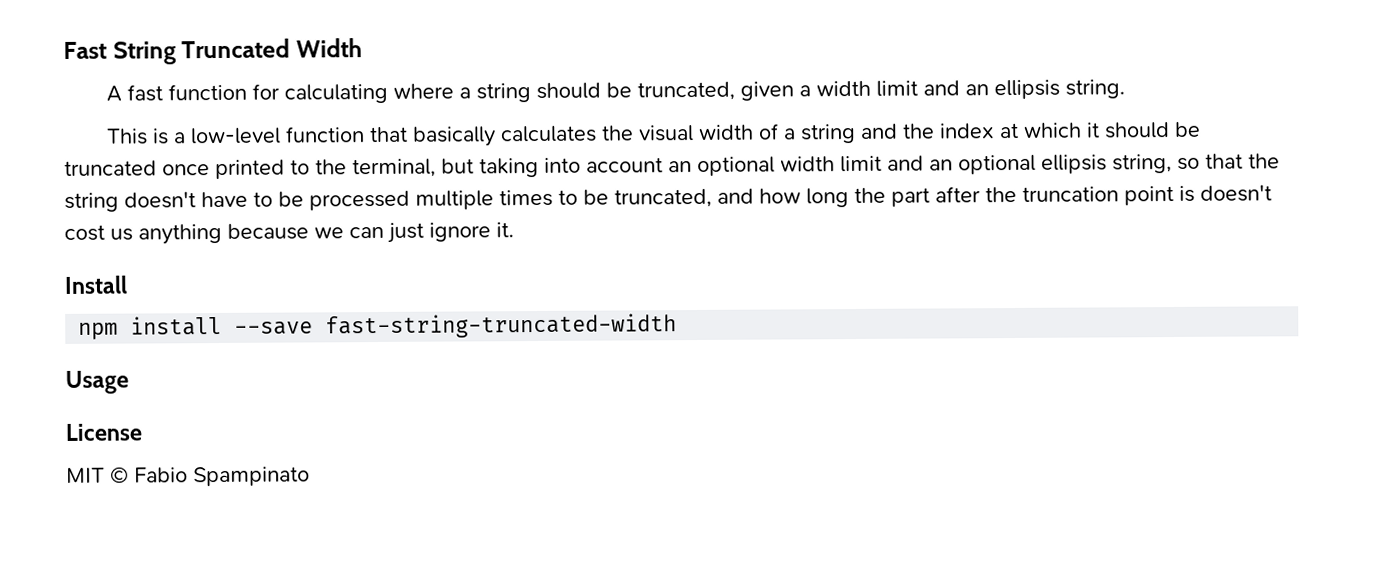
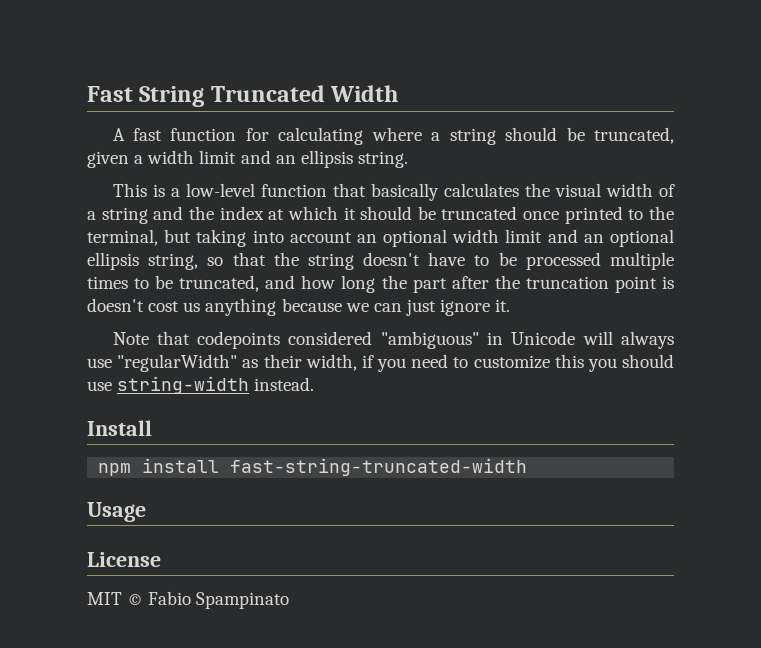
(514, 230) none -> [112,331,675,349] [87,354,675,372] [87,376,315,394] // Note that codepoints considered "ambiguous" in Unicode will always use "regularWidth" as their width, if you need to customize this you should use string-width instead.
[234,321,314,335] --save -> (220, 465) none

